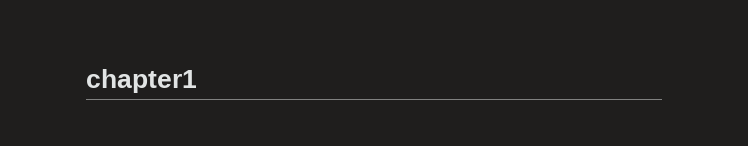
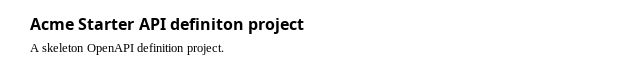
[86,69,197,93] chapter1 -> [30,18,305,34] [30,43,224,55] Acme Starter API definiton project // A skeleton OpenAPI definition project.

